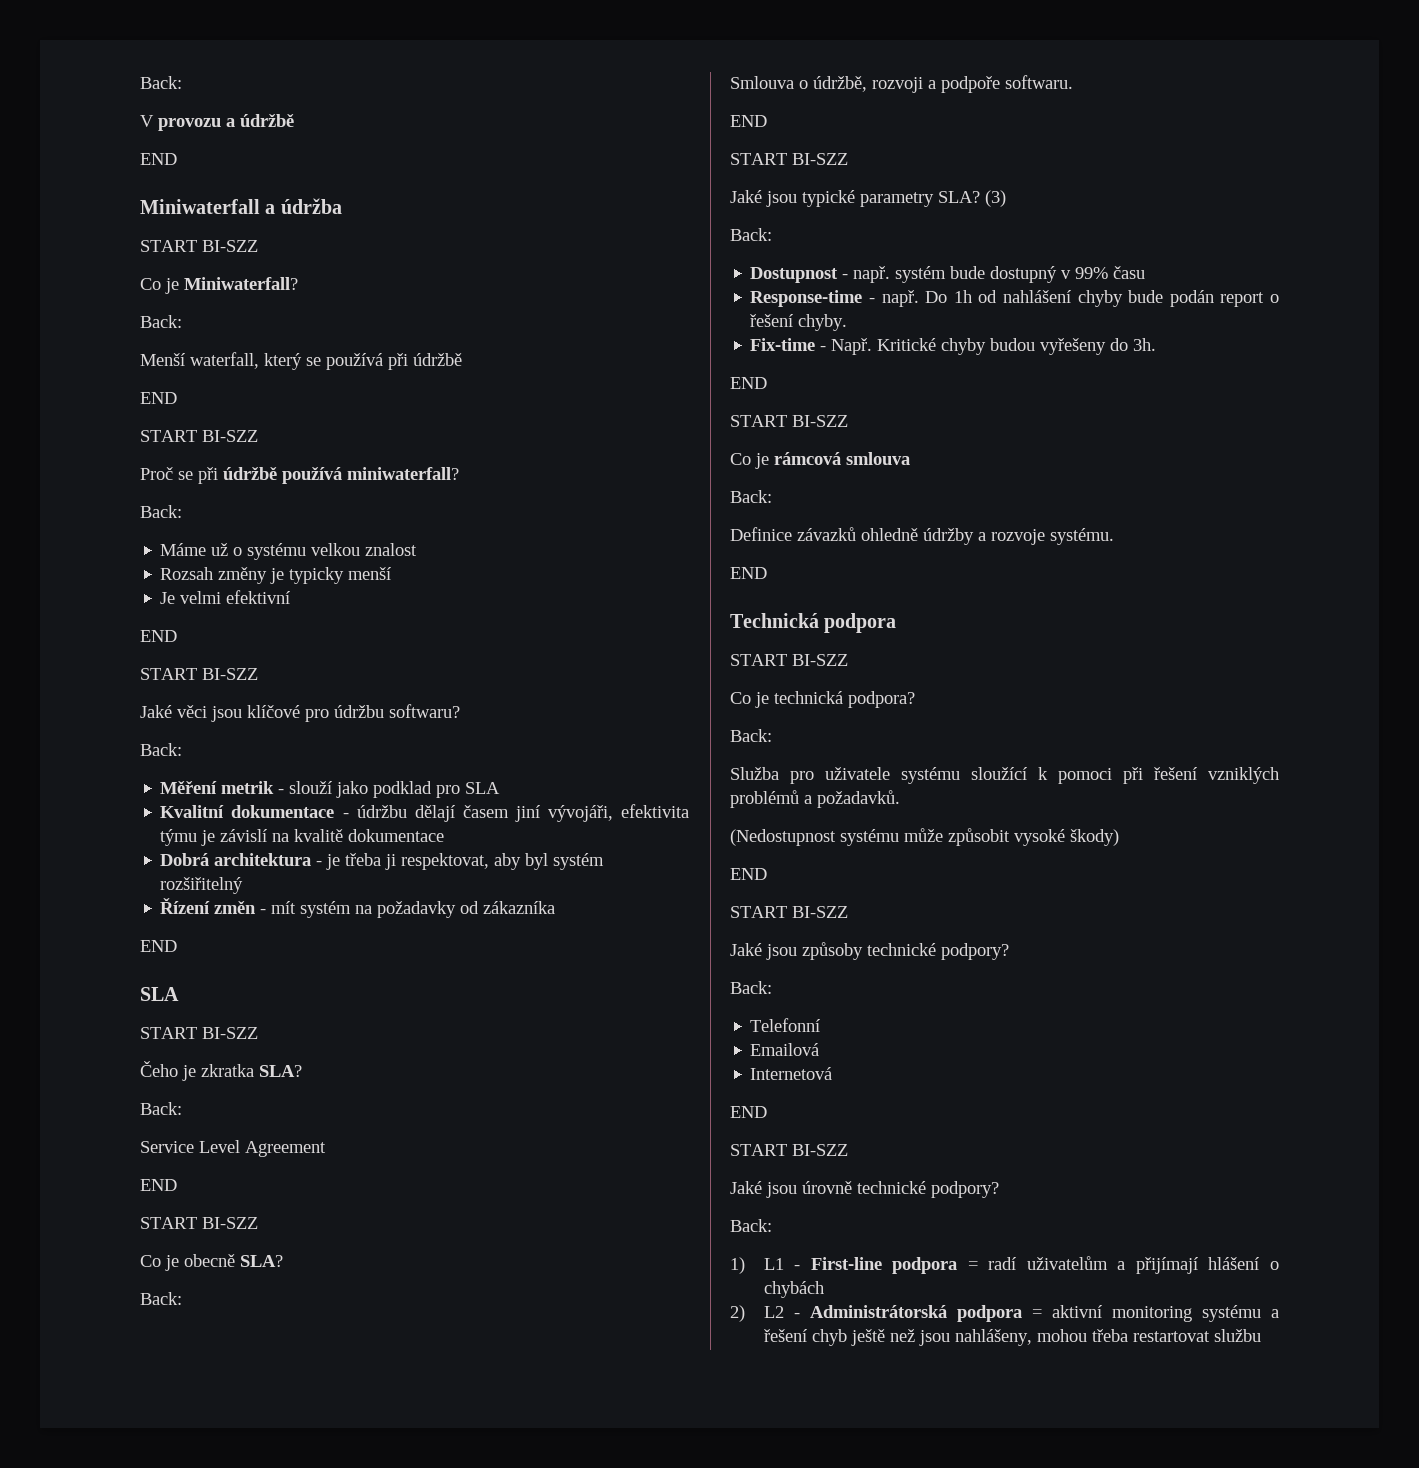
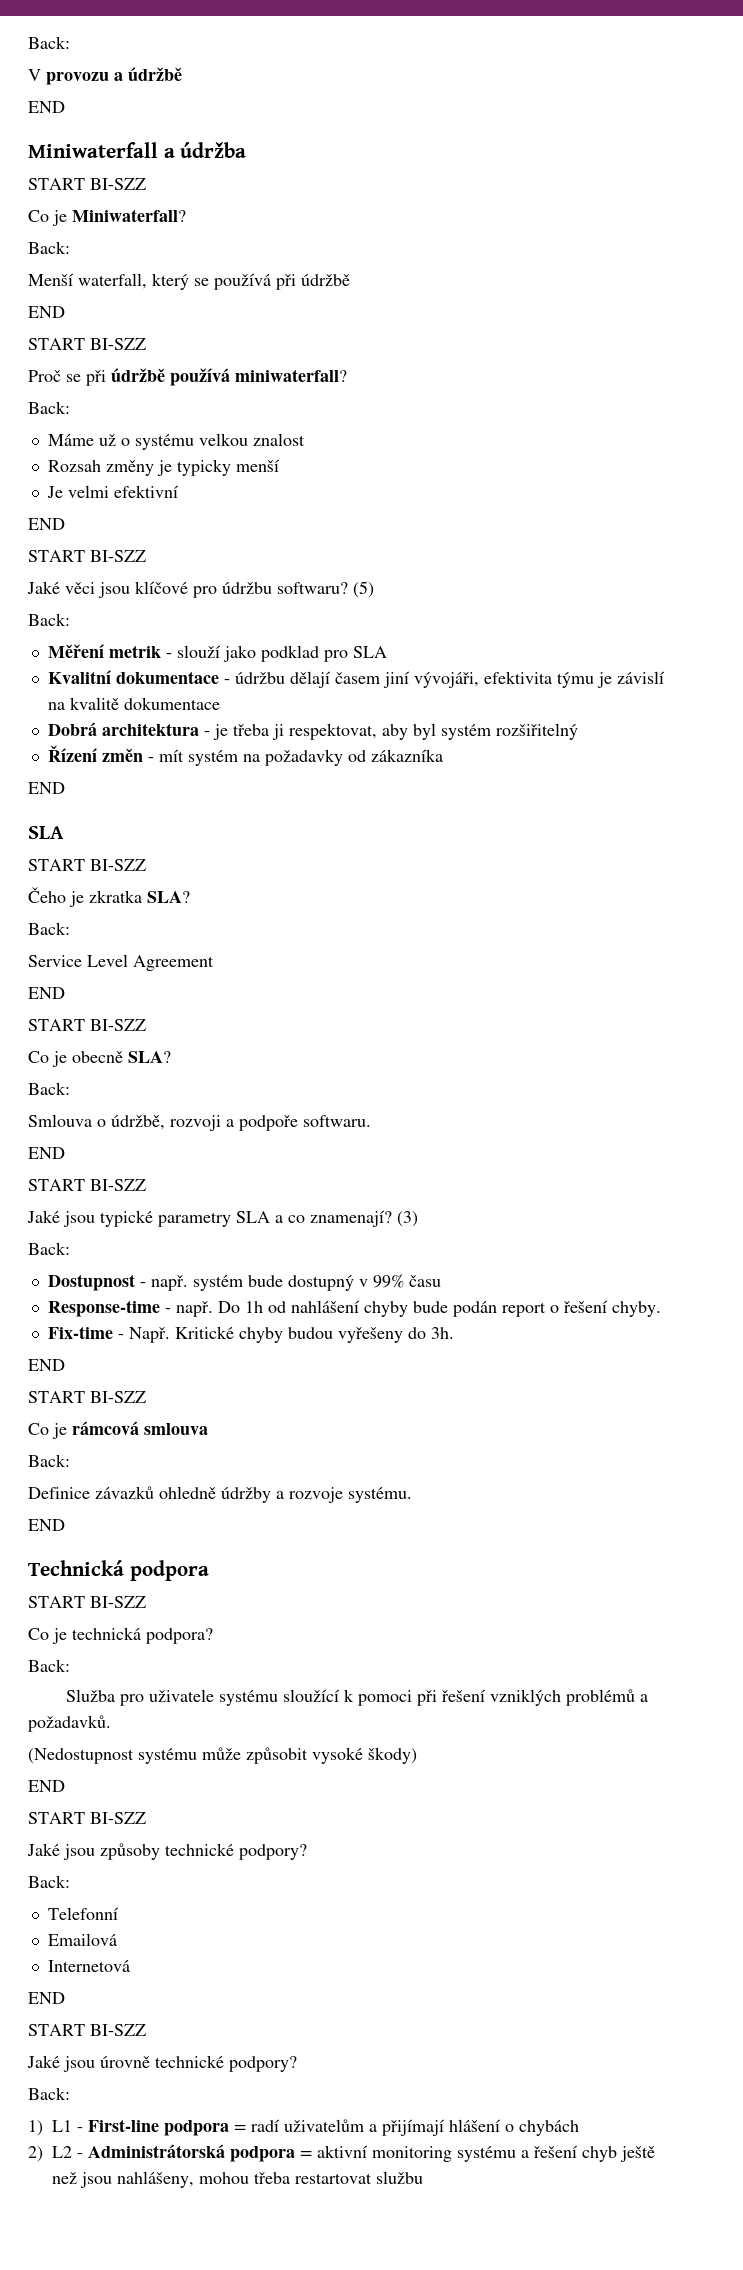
(460, 711) none -> [353,581,374,598] (5)
[938,191,980,203] SLA? -> [236,1210,392,1227] SLA a co znamenají?

